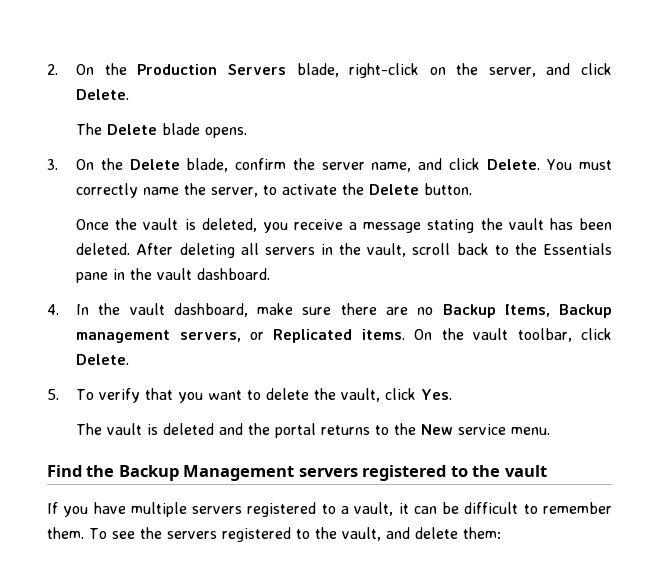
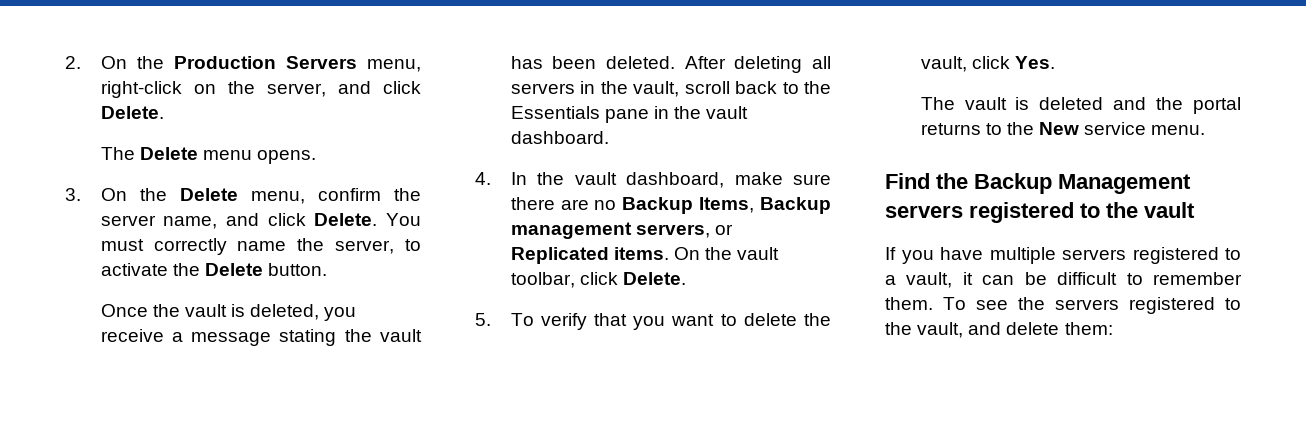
[296,63,339,77] blade, -> [367,59,422,72] menu,
[162,123,201,135] blade -> [202,150,252,160] menu
[186,158,229,172] blade, -> [250,191,305,204] menu,

